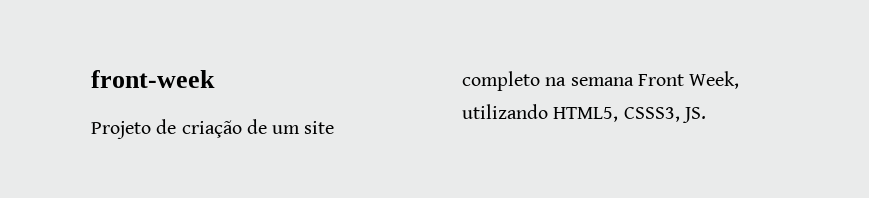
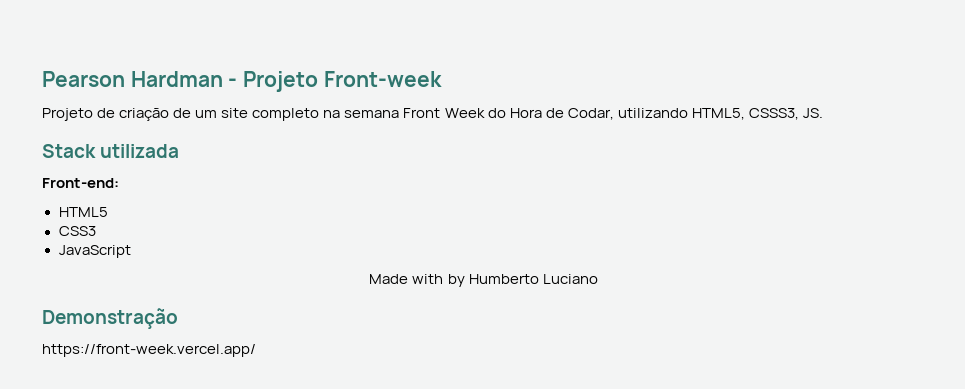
[91,70,215,88] front-week -> [42,71,442,92] Pearson Hardman - Projeto Front-week
[689,71,740,89] Week, -> [444,108,614,120] Week do Hora de Codar,
(706, 115) none -> [42,144,180,158] [42,178,119,188] [58,207,108,217] [58,226,96,236] [58,245,131,258] [369,274,598,287] [42,308,178,329] [42,344,256,357] // Stack utilizada // Front-end: // HTML5 // CSS3 // JavaScript // Made with by Humberto Luciano // Demonstração // https://front-week.vercel.app/

